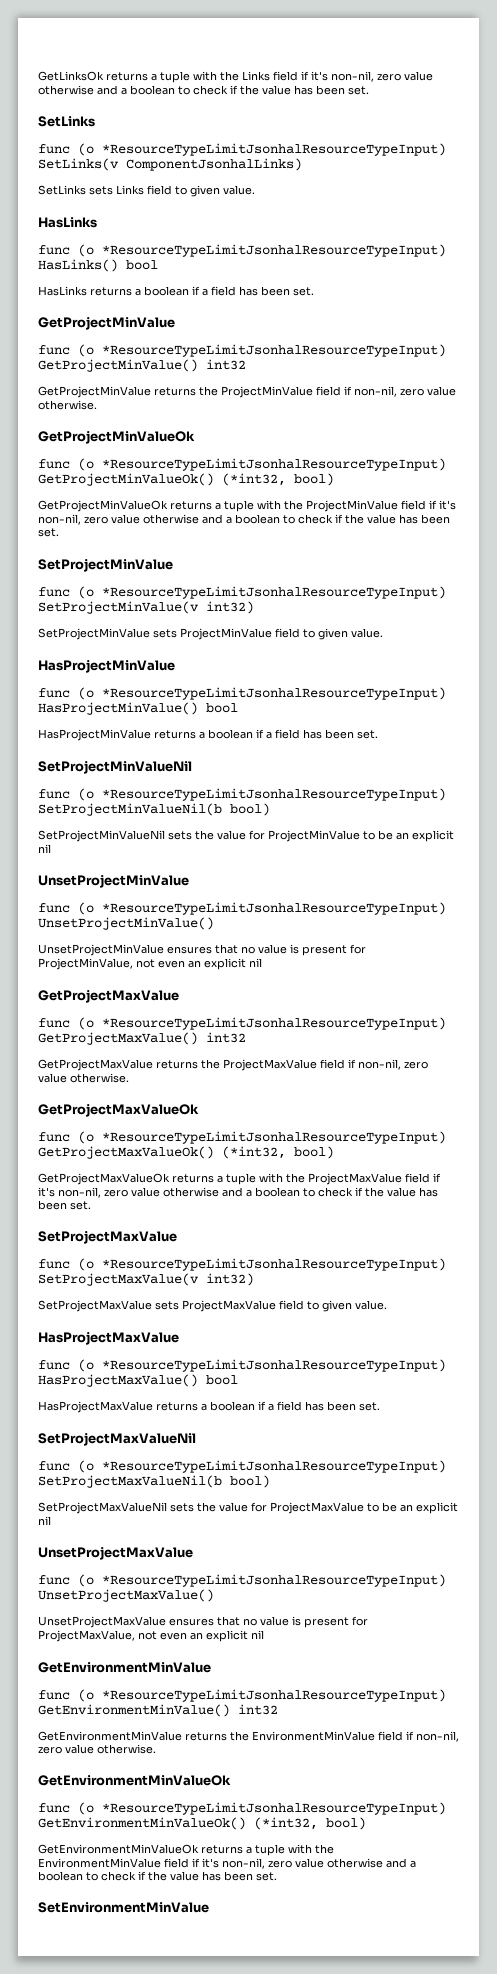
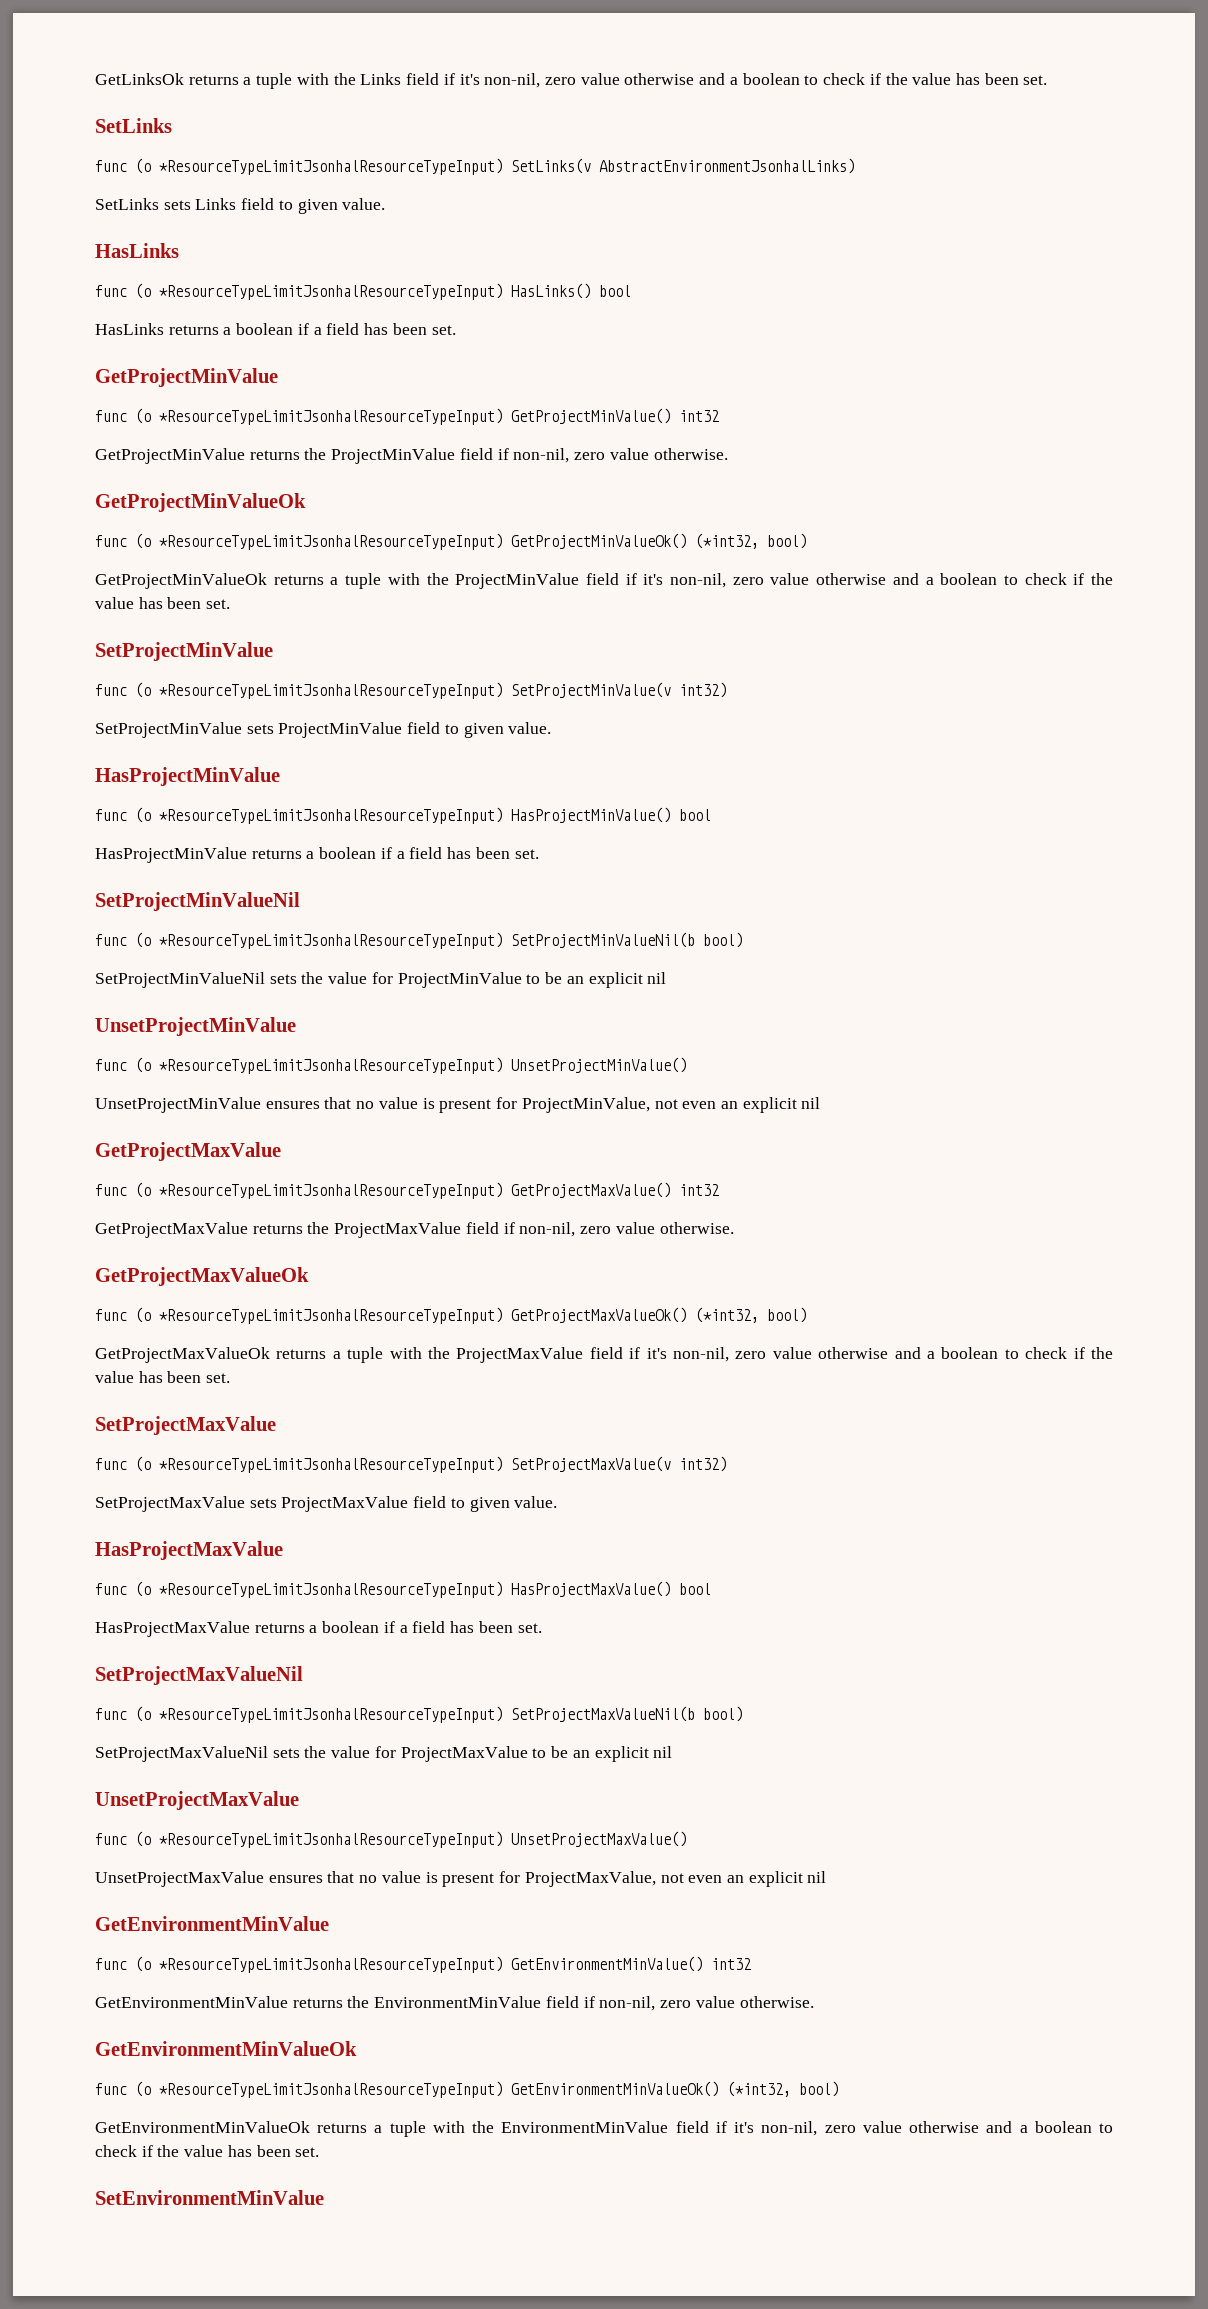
[126,158,302,171] ComponentJsonhalLinks) -> [599,158,855,174] AbstractEnvironmentJsonhalLinks)

